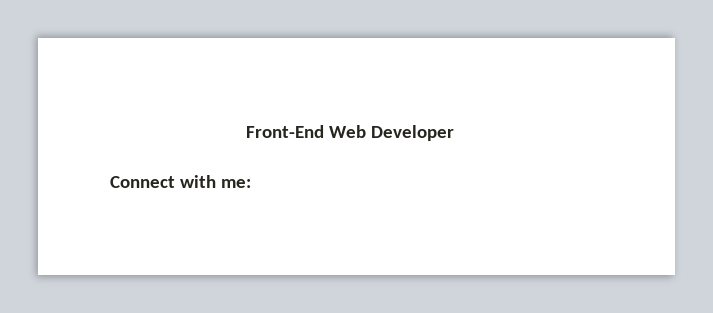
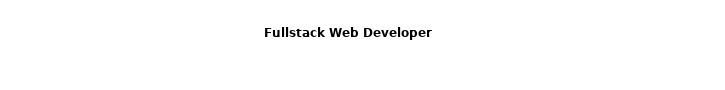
[245,125,324,138] Front-End -> [264,27,326,37] Fullstack
[110,175,252,188] // Connect with me: -> (432, 33) none

